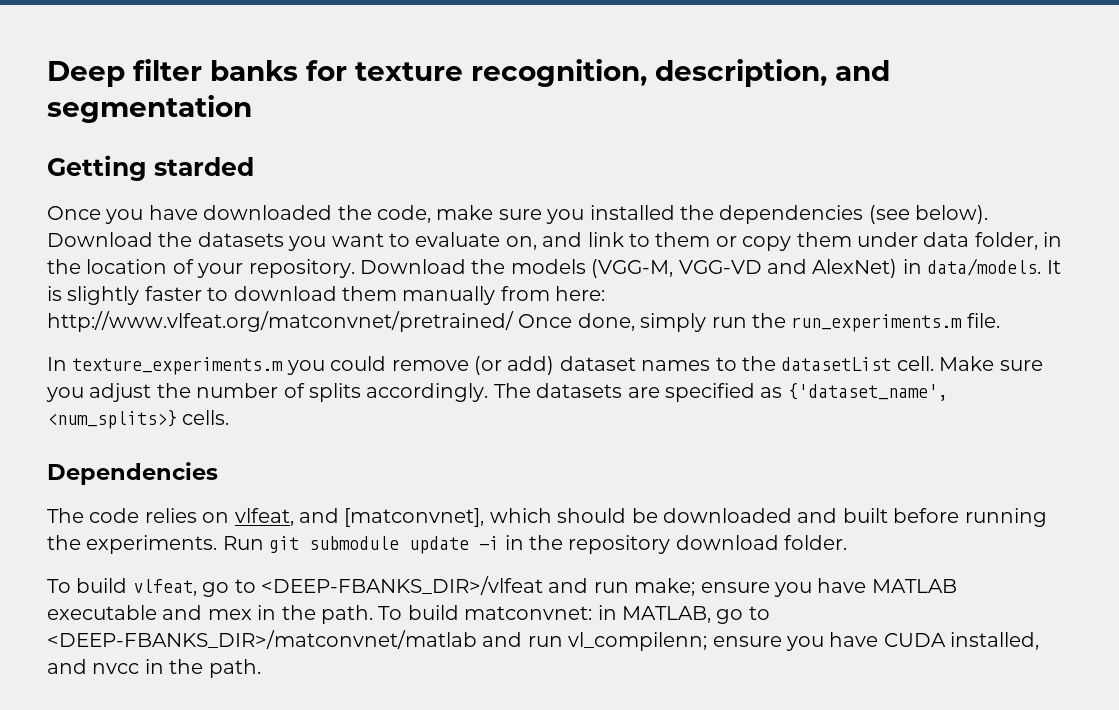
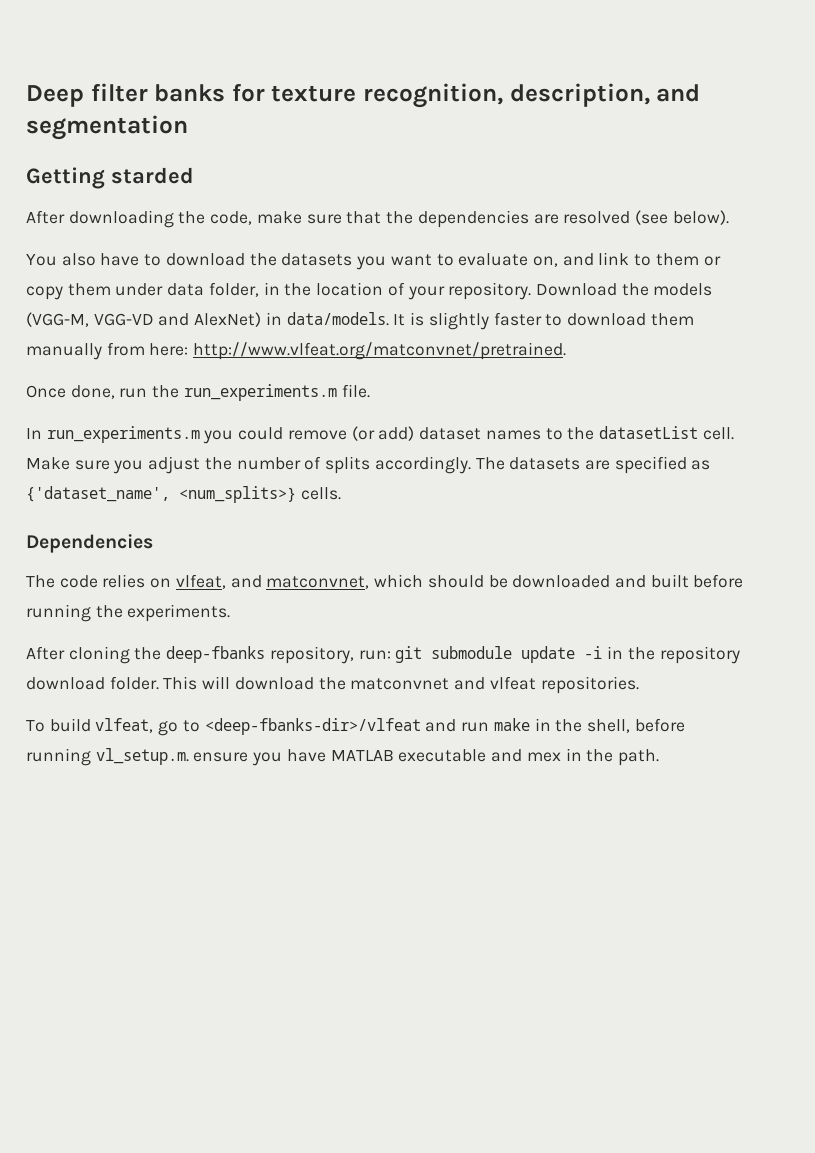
[47,205,989,224] [47,232,153,247] Once you have downloaded the code, make sure you installed the dependencies (see below). Download -> [26,210,729,228] [26,253,245,266] After downloading the code, make sure that the dependencies are resolved (see below). // You also have to download
[47,311,514,332] http://www.vlfeat.org/matconvnet/pretrained/ -> [193,342,567,360] http://www.vlfeat.org/matconvnet/pretrained. //
[640,313,707,332] simply -> (115, 392) none
[72,357,284,375] texture_experiments.m -> [46,426,200,443] run_experiments.m
[344,508,485,527] [matconvnet], -> [266,576,370,589] matconvnet,
[222,536,264,550] Run -> [26,646,391,664] // After cloning the deep-fbanks repository, run:
(848, 542) none -> [163,676,639,694] This will download the matconvnet and vlfeat repositories.
[261,576,696,596] <DEEP-FBANKS_DIR>/vlfeat and run make; -> [204,718,685,735] [26,748,189,766] <deep-fbanks-dir>/vlfeat and run make in the shell, before running vl_setup.m.
[378,605,770,624] [47,630,1040,651] [47,659,261,678] To build matconvnet: in MATLAB, go to <DEEP-FBANKS_DIR>/matconvnet/matlab and run vl_compilenn; ensure you have CUDA installed, and nvcc in the path. -> (659, 757) none

